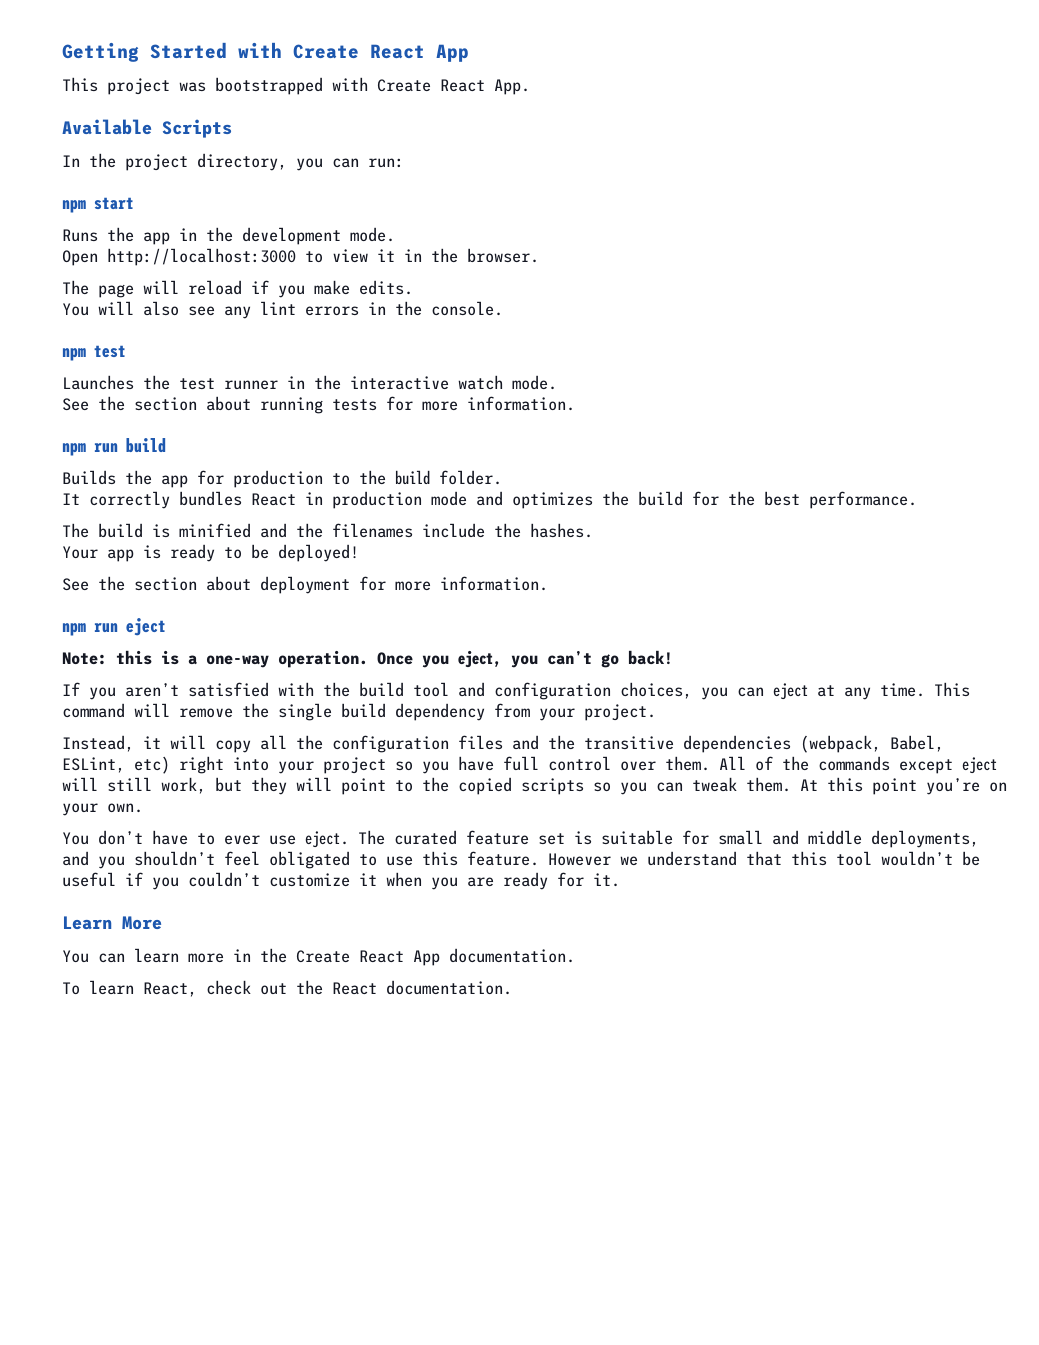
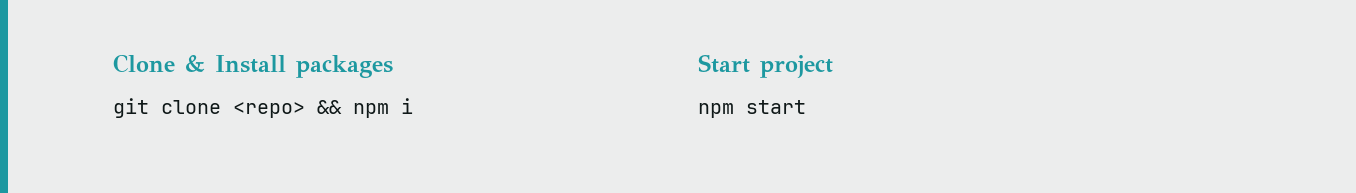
[62,42,469,62] [62,77,530,95] [62,119,232,138] [62,153,404,171] [62,197,134,213] [62,227,395,245] [62,248,539,266] [62,280,413,298] [62,301,503,319] [62,345,126,361] [62,375,557,390] [62,396,575,414] [62,438,166,456] [62,470,502,488] [62,491,917,509] [62,523,593,538] [62,544,359,562] [62,576,548,594] [62,618,166,636] [62,650,673,668] [62,682,970,700] [62,703,656,721] [62,735,944,753] [62,756,997,774] [62,777,1007,795] [62,803,143,816] [62,830,979,848] [62,851,980,869] [62,872,620,890] [62,916,162,930] [62,948,575,966] [62,980,512,997] Getting Started with Create React App // This project was bootstrapped with Create React App. // Available Scripts // In the project directory, you can run: // npm start // Runs the app in the development mode. // Open http://localhost:3000 to view it in the browser. // The page will reload if you make edits. // You will also see any lint errors in the console. // npm test // Launches the test runner in the interactive watch mode. // See the section about running tests for more information. // npm run build // Builds the app for production to the build folder. // It correctly bundles React in production mode and optimizes the build for the best performance. // The build is minified and the filenames include the hashes. // Your app is ready to be deployed! // See the section about deployment for more information. // npm run eject // Note: this is a one-way operation. Once you eject, you can’t go back! // If you aren’t satisfied with the build tool and configuration choices, you can eject at any time. This command will remove the single build dependency from your project. // Instead, it will copy all the configuration files and the transitive dependencies (webpack, Babel, ESLint, etc) right into your project so you have full control over them. All of the commands except eject will still work, but they will point to the copied scripts so you can tweak them. At this point you’re on your own. // You don’t have to ever use eject. The curated feature set is suitable for small and middle deployments, and you shouldn’t feel obligated to use this feature. However we understand that this tool wouldn’t be useful if you couldn’t customize it when you are ready for it. // Learn More // You can learn more in the Create React App documentation. // To learn React, check out the React documentation. -> [113,54,393,78] [113,98,413,118] [698,54,833,78] [698,100,806,118] Clone & Install packages // git clone <repo> && npm i // Start project // npm start

